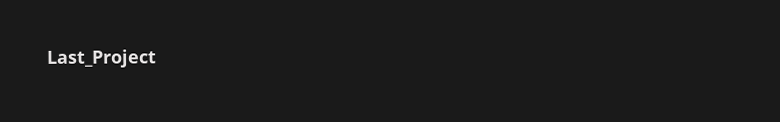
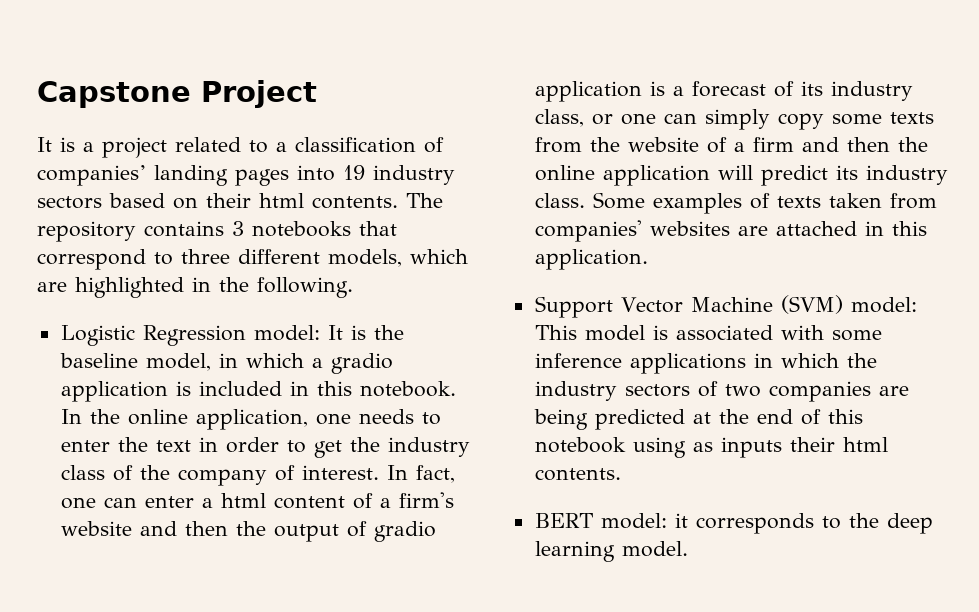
[46,49,157,68] Last_Project -> [37,80,317,108] [37,137,444,158] [37,165,455,186] [37,193,443,209] [37,221,397,242] [37,249,468,270] [37,277,353,298] [60,325,404,346] [59,353,393,374] [60,381,456,402] [60,409,441,430] [60,437,470,458] [60,465,455,486] [60,492,454,509] [60,521,436,542] [534,81,913,102] [534,109,934,130] [534,137,928,153] [534,165,948,186] [534,192,937,214] [534,220,927,242] [534,249,648,270] [534,295,917,318] [534,325,882,341] [534,353,877,374] [534,381,909,402] [533,409,863,430] [534,437,888,458] [534,468,621,481] [534,513,933,534] [534,541,688,562] Capstone Project // It is a project related to a classification of companies’ landing pages into 19 industry sectors based on their html contents. The repository contains 3 notebooks that correspond to three different models, which are highlighted in the following. // Logistic Regression model: It is the baseline model, in which a gradio application is included in this notebook. In the online application, one needs to enter the text in order to get the industry class of the company of interest. In fact, one can enter a html content of a firm's website and then the output of gradio application is a forecast of its industry class, or one can simply copy some texts from the website of a firm and then the online application will predict its industry class. Some examples of texts taken from companies' websites are attached in this application. // Support Vector Machine (SVM) model: This model is associated with some inference applications in which the industry sectors of two companies are being predicted at the end of this notebook using as inputs their html contents. // BERT model: it corresponds to the deep learning model.

